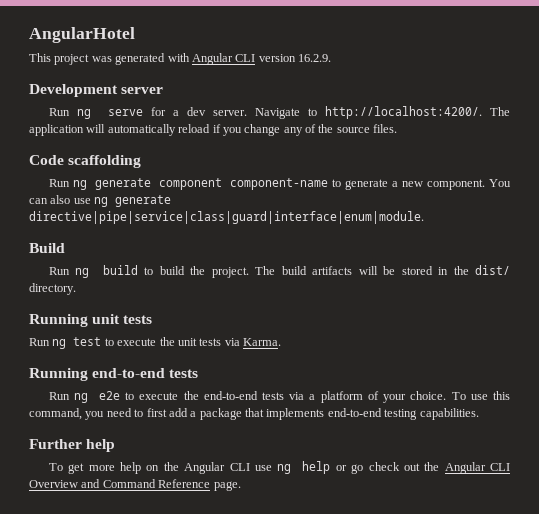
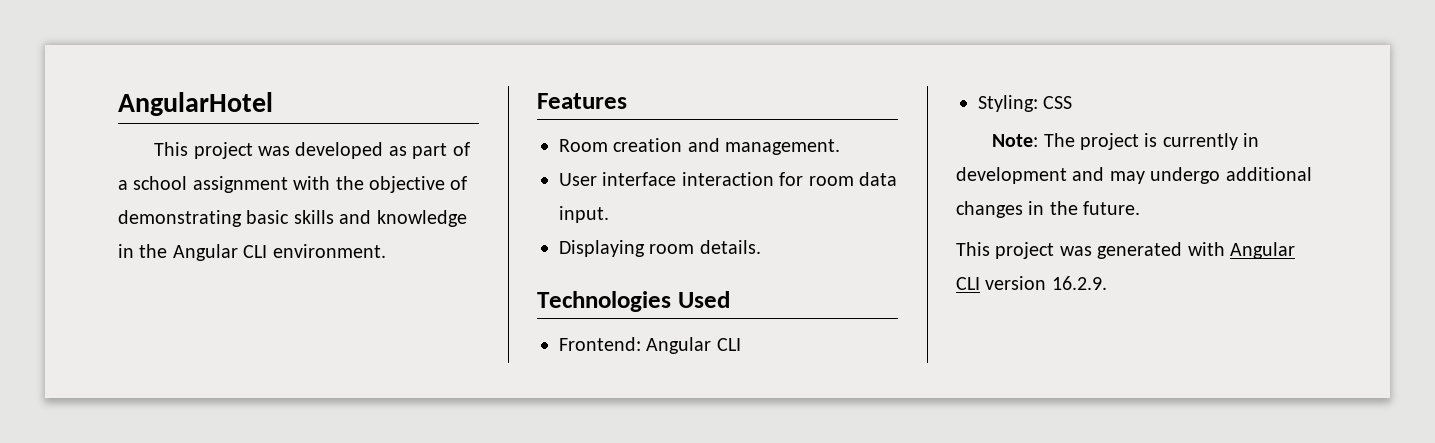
(135, 35) none -> [154,142,470,159] [118,176,468,193] [118,210,467,227] [118,244,386,261] [537,93,627,109] [559,138,841,155] [559,172,897,186] [559,206,609,223] [559,240,761,257] [537,291,730,312] [559,337,741,354] [978,95,1073,112] [992,133,1260,150] [956,167,1312,184] [956,201,1141,218] // This project was developed as part of a school assignment with the objective of demonstrating basic skills and knowledge in the Angular CLI environment. // Features // Room creation and management. // User interface interaction for room data input. // Displaying room details. // Technologies Used // Frontend: Angular CLI // Styling: CSS // Note: The project is currently in development and may undergo additional changes in the future.
[29,84,164,97] [48,106,511,119] [29,124,398,136] [29,155,142,168] [48,178,511,190] [29,195,172,207] [29,211,424,224] [29,243,65,253] [48,265,510,278] [29,283,76,295] [29,314,153,327] [29,337,281,349] [29,368,199,381] [48,391,510,403] [29,408,479,420] [29,439,116,452] [48,461,510,474] [29,479,241,491] // Development server // Run ng serve for a dev server. Navigate to http://localhost:4200/. The application will automatically reload if you change any of the source files. // Code scaffolding // Run ng generate component component-name to generate a new component. You can also use ng generate directive|pipe|service|class|guard|interface|enum|module. // Build // Run ng build to build the project. The build artifacts will be stored in the dist/ directory. // Running unit tests // Run ng test to execute the unit tests via Karma. // Running end-to-end tests // Run ng e2e to execute the end-to-end tests via a platform of your choice. To use this command, you need to first add a package that implements end-to-end testing capabilities. // Further help // To get more help on the Angular CLI use ng help or go check out the Angular CLI Overview and Command Reference page. -> (1107, 283) none

